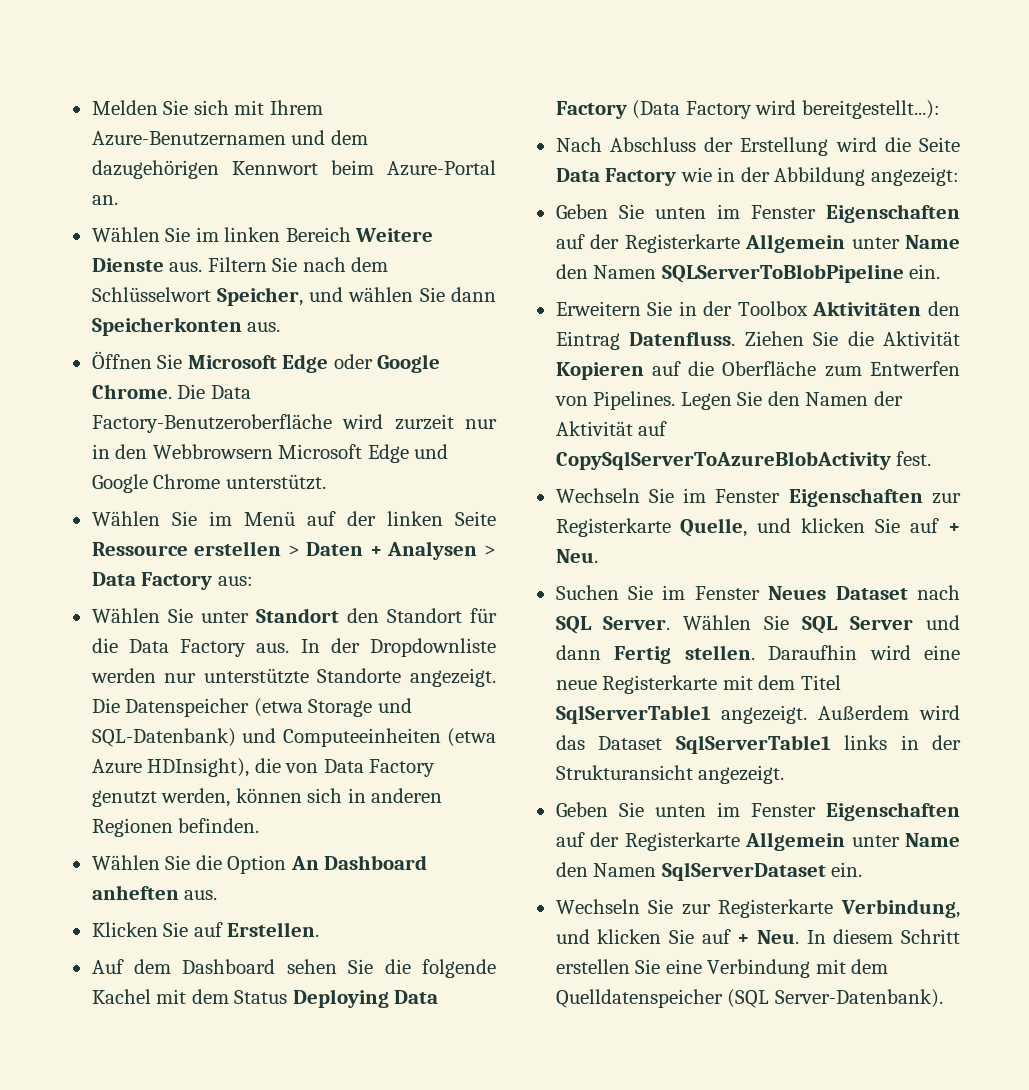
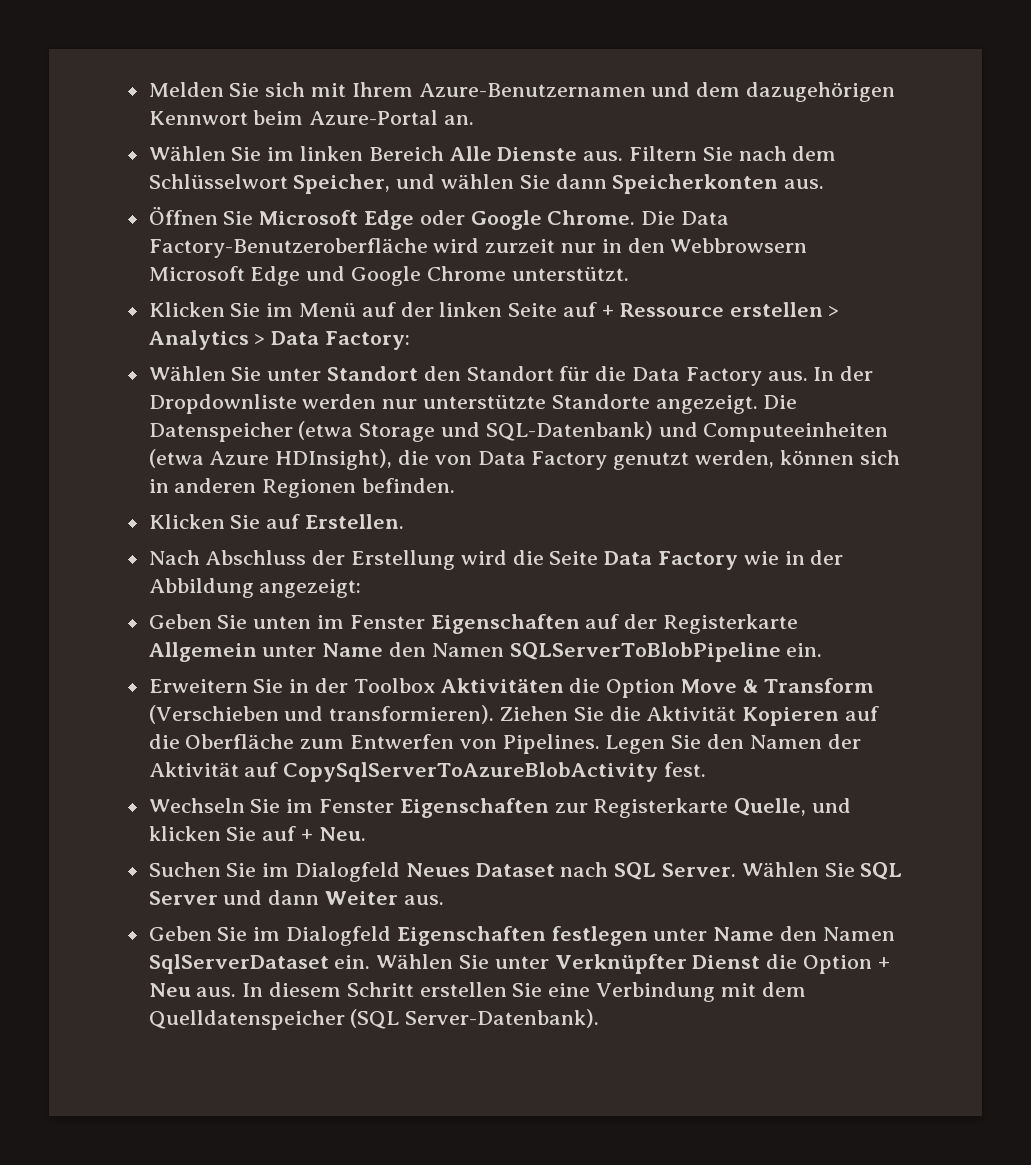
[355,228,434,242] Weitere -> [449,146,492,161] Alle
[91,511,160,526] Wählen -> [148,302,225,317] Klicken
(496, 518) none -> [563,302,614,317] auf +
[306,541,496,560] [91,572,253,590] Daten + Analysen > Data Factory aus: -> [148,330,411,350] Analytics > Data Factory:
[91,855,428,874] [91,885,218,900] [91,922,320,937] [91,959,497,978] [91,989,439,1008] [555,100,940,119] Wählen Sie die Option An Dashboard anheften aus. // Klicken Sie auf Erstellen. // Auf dem Dashboard sehen Sie die folgende Kachel mit dem Status Deploying Data Factory (Data Factory wird bereitgestellt...): -> [148,514,405,529] Klicken Sie auf Erstellen.
[928,301,960,316] [555,331,736,350] den Eintrag Datenfluss. -> [569,678,874,698] [148,705,495,724] die Option Move & Transform (Verschieben und transformieren).
[694,586,760,600] Fenster -> [295,862,401,882] Dialogfeld
[614,645,960,664] [555,675,841,694] [555,705,960,724] [555,735,961,754] [555,765,785,784] [555,802,960,821] [555,832,846,851] Fertig stellen. Daraufhin wird eine neue Registerkarte mit dem Titel SqlServerTable1 angezeigt. Außerdem wird das Dataset SqlServerTable1 links in der Strukturansicht angezeigt. // Geben Sie unten im Fenster Eigenschaften auf der Registerkarte Allgemein -> [325,891,444,905] [148,926,648,946] Weiter aus. // Geben Sie im Dialogfeld Eigenschaften festlegen
[555,899,960,918] [555,929,799,944] // Wechseln Sie zur Registerkarte Verbindung, und klicken Sie auf + Neu. -> [376,954,890,974] [148,983,237,997] Wählen Sie unter Verknüpfter Dienst die Option + Neu aus.

